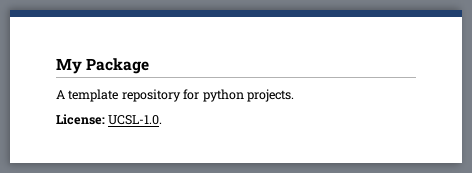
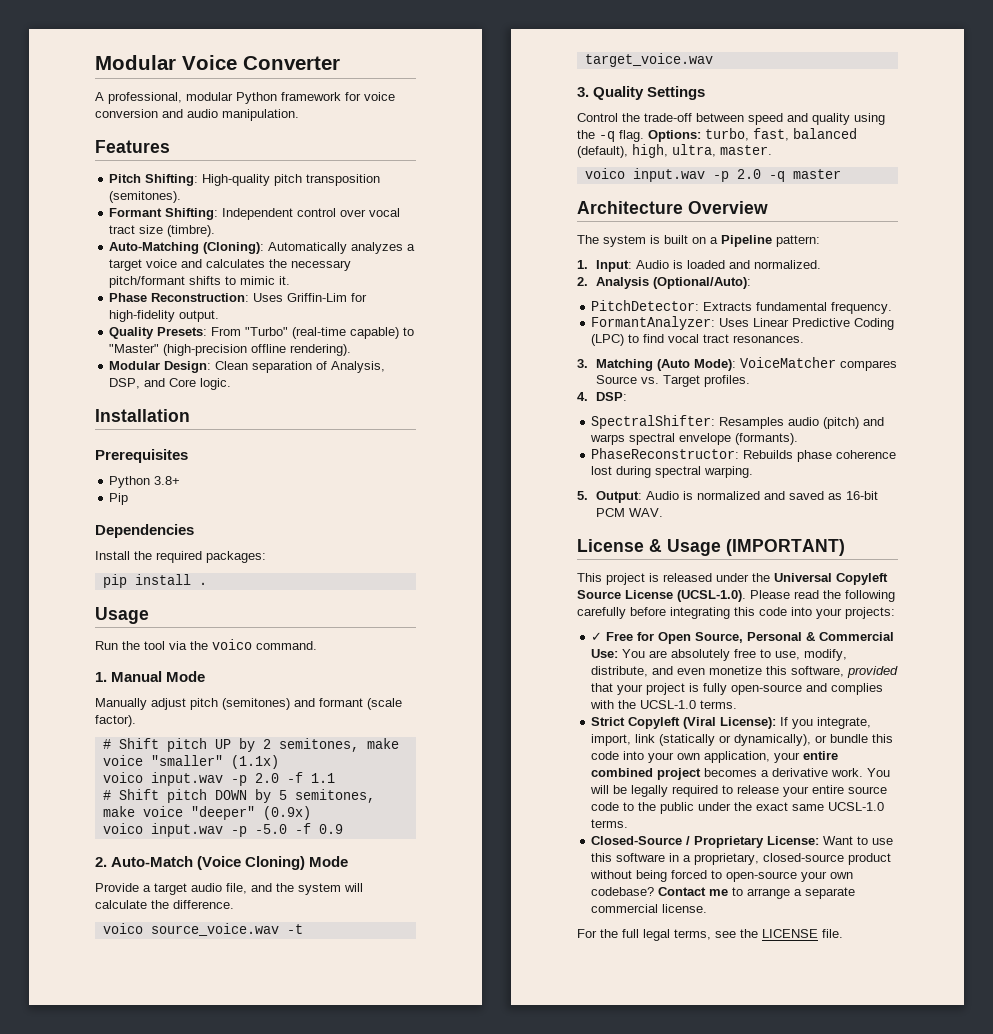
[56,58,150,74] [56,89,294,102] [56,114,163,125] My Package // A template repository for python projects. // License: UCSL-1.0. -> [95,55,340,70] [95,92,395,104] [95,109,299,121] [95,140,170,153] [109,174,381,186] [109,191,182,203] [109,208,401,220] [109,225,216,237] [109,242,416,254] [109,259,352,271] [109,276,291,288] [109,293,368,302] [109,310,220,322] [109,327,415,339] [109,344,352,356] [109,361,386,373] [109,378,232,390] [95,409,190,422] [95,449,188,463] [109,476,181,488] [109,493,129,505] [95,524,194,538] [95,551,266,563] [102,574,207,588] [95,607,149,624] [95,639,317,650] [95,671,206,682] [95,698,402,710] [95,715,136,727] [102,738,399,752] [102,755,279,769] [102,772,335,786] [102,789,375,803] [102,806,311,820] [102,823,343,837] [95,856,349,870] [95,883,363,895] [95,900,234,909] [102,923,303,936] [584,53,713,67] [577,86,706,100] [577,113,885,125] [577,128,857,142] [577,144,772,158] [584,168,841,182] [577,201,768,214] [577,235,820,247] [577,260,821,272] [577,277,751,289] [591,300,893,314] [591,316,895,330] [591,334,805,346] [577,357,897,371] [595,375,750,387] [577,392,627,401] [591,415,885,429] [590,433,799,445] [591,448,897,462] [591,466,754,478] [577,491,878,503] [595,508,663,517] [577,539,845,556] [577,573,888,585] [577,590,895,602] [577,607,895,619] [591,632,895,644] [591,649,848,661] [591,666,899,678] [591,683,884,695] [590,700,738,709] [591,717,872,729] [591,734,894,746] [591,751,839,763] [591,768,891,780] [590,785,888,797] [591,802,885,814] [591,819,629,828] [591,836,894,848] [591,853,892,865] [590,870,854,882] [591,887,856,899] [591,904,708,913] [577,929,843,941] Modular Voice Converter // A professional, modular Python framework for voice conversion and audio manipulation. // Features // Pitch Shifting: High-quality pitch transposition (semitones). // Formant Shifting: Independent control over vocal tract size (timbre). // Auto-Matching (Cloning): Automatically analyzes a target voice and calculates the necessary pitch/formant shifts to mimic it. // Phase Reconstruction: Uses Griffin-Lim for high-fidelity output. // Quality Presets: From "Turbo" (real-time capable) to "Master" (high-precision offline rendering). // Modular Design: Clean separation of Analysis, DSP, and Core logic. // Installation // Prerequisites // Python 3.8+ // Pip // Dependencies // Install the required packages: // pip install . // Usage // Run the tool via the voico command. // 1. Manual Mode // Manually adjust pitch (semitones) and formant (scale factor). // # Shift pitch UP by 2 semitones, make voice "smaller" (1.1x) // voico input.wav -p 2.0 -f 1.1 // # Shift pitch DOWN by 5 semitones, make voice "deeper" (0.9x) // voico input.wav -p -5.0 -f 0.9 // 2. Auto-Match (Voice Cloning) Mode // Provide a target audio file, and the system will calculate the difference. // voico source_voice.wav -t target_voice.wav // 3. Quality Settings // Control the trade-off between speed and quality using the -q flag. Options: turbo, fast, balanced (default), high, ultra, master. // voico input.wav -p 2.0 -q master // Architecture Overview // The system is built on a Pipeline pattern: // 1. Input: Audio is loaded and normalized. // 2. Analysis (Optional/Auto): // PitchDetector: Extracts fundamental frequency. // FormantAnalyzer: Uses Linear Predictive Coding (LPC) to find vocal tract resonances. // 3. Matching (Auto Mode): VoiceMatcher compares Source vs. Target profiles. // 4. DSP: // SpectralShifter: Resamples audio (pitch) and warps spectral envelope (formants). // PhaseReconstructor: Rebuilds phase coherence lost during spectral warping. // 5. Output: Audio is normalized and saved as 16-bit PCM WAV. // License & Usage (IMPORTANT) // This project is released under the Universal Copyleft Source License (UCSL-1.0). Please read the following carefully before integrating this code into your projects: // ✓ Free for Open Source, Personal & Commercial Use: You are absolutely free to use, modify, distribute, and even monetize this software, provided that your project is fully open-source and complies with the UCSL-1.0 terms. // Strict Copyleft (Viral License): If you integrate, import, link (statically or dynamically), or bundle this code into your own application, your entire combined project becomes a derivative work. You will be legally required to release your entire source code to the public under the exact same UCSL-1.0 terms. // Closed-Source / Proprietary License: Want to use this software in a proprietary, closed-source product without being forced to open-source your own codebase? Contact me to arrange a separate commercial license. // For the full legal terms, see the LICENSE file.

